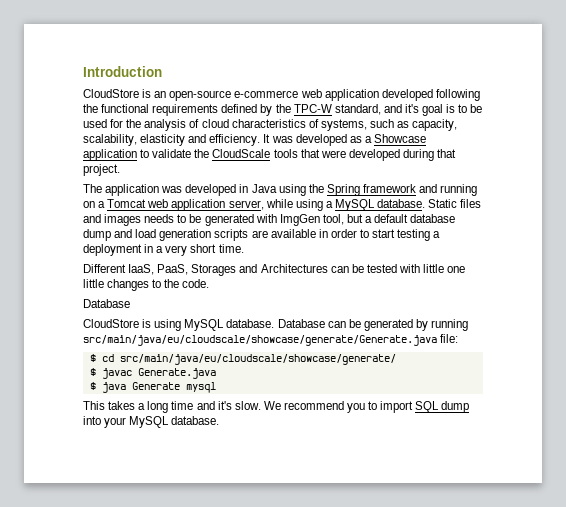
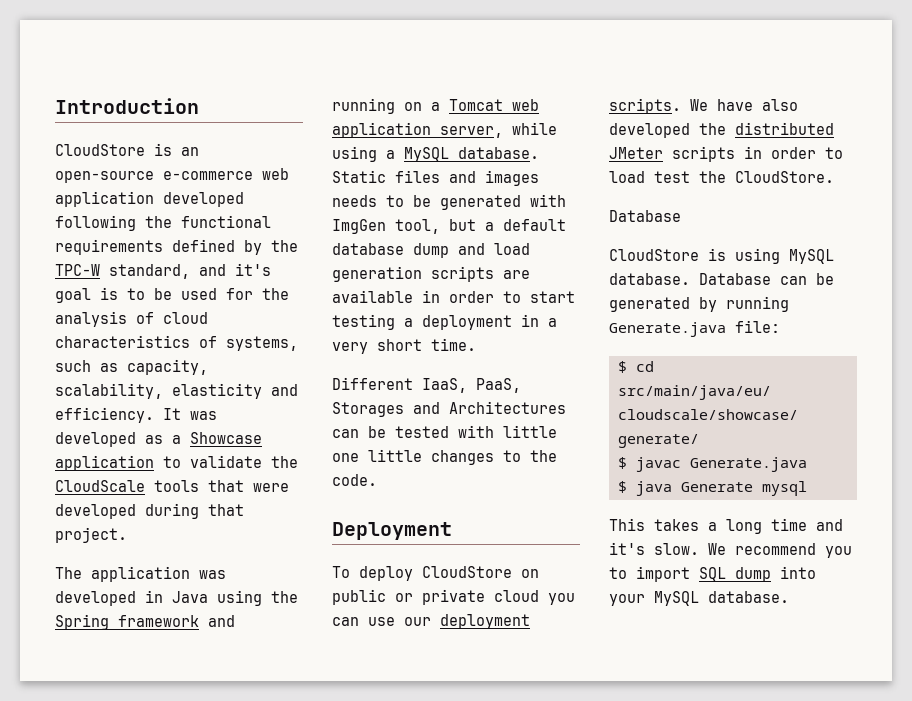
(210, 283) none -> [332,522,452,540] [332,566,539,581] [332,589,575,605] [332,614,530,629] [609,98,798,114] [609,122,834,138] [609,146,843,162] [609,171,834,183] // Deployment // To deploy CloudStore on public or private cloud you can use our deployment scripts. We have also developed the distributed JMeter scripts in order to load test the CloudStore.
[83,335,437,346] src/main/java/eu/cloudscale/showcase/generate/Generate.java -> [609,322,726,337] Generate.java

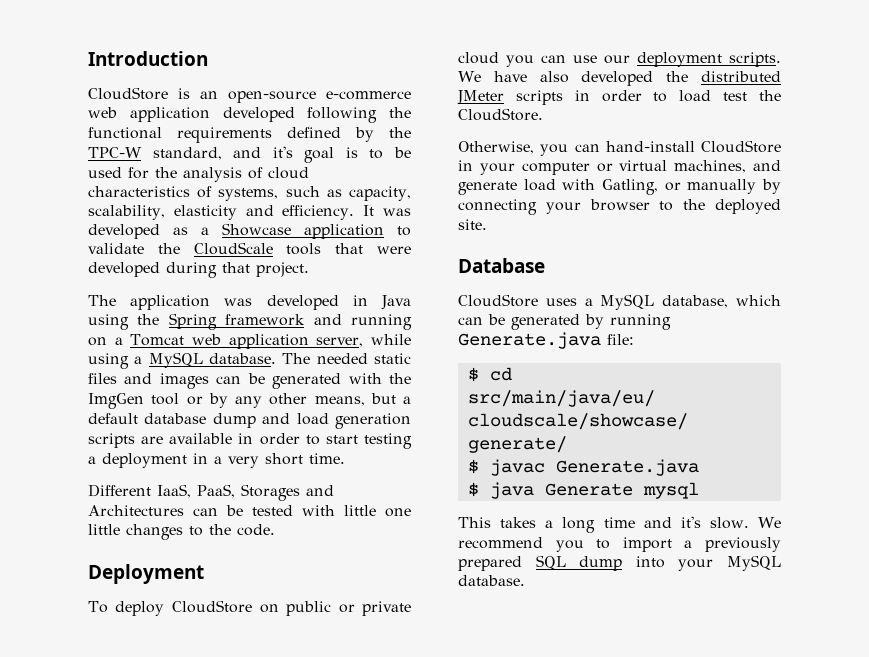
[332,170,386,183] Static -> [282,353,411,364] The needed static
[332,195,404,207] needs to -> [216,376,242,384] can
[332,219,440,234] ImgGen tool, -> [389,373,411,384] [88,393,365,409] the ImgGen tool or by any other means,
[609,210,681,222] [609,248,834,264] [609,273,771,285] Database // CloudStore is using MySQL database. Database -> [458,140,781,156] [458,160,781,175] [458,179,781,195] [458,199,781,215] [458,219,487,230] [458,258,545,273] [458,294,781,310] Otherwise, you can hand-install CloudStore in your computer or virtual machines, and generate load with Gatling, or manually by connecting your browser to the deployed site. // Database // CloudStore uses a MySQL database, which
(690, 574) none -> [684,537,781,552] [458,556,522,571] a previously prepared

